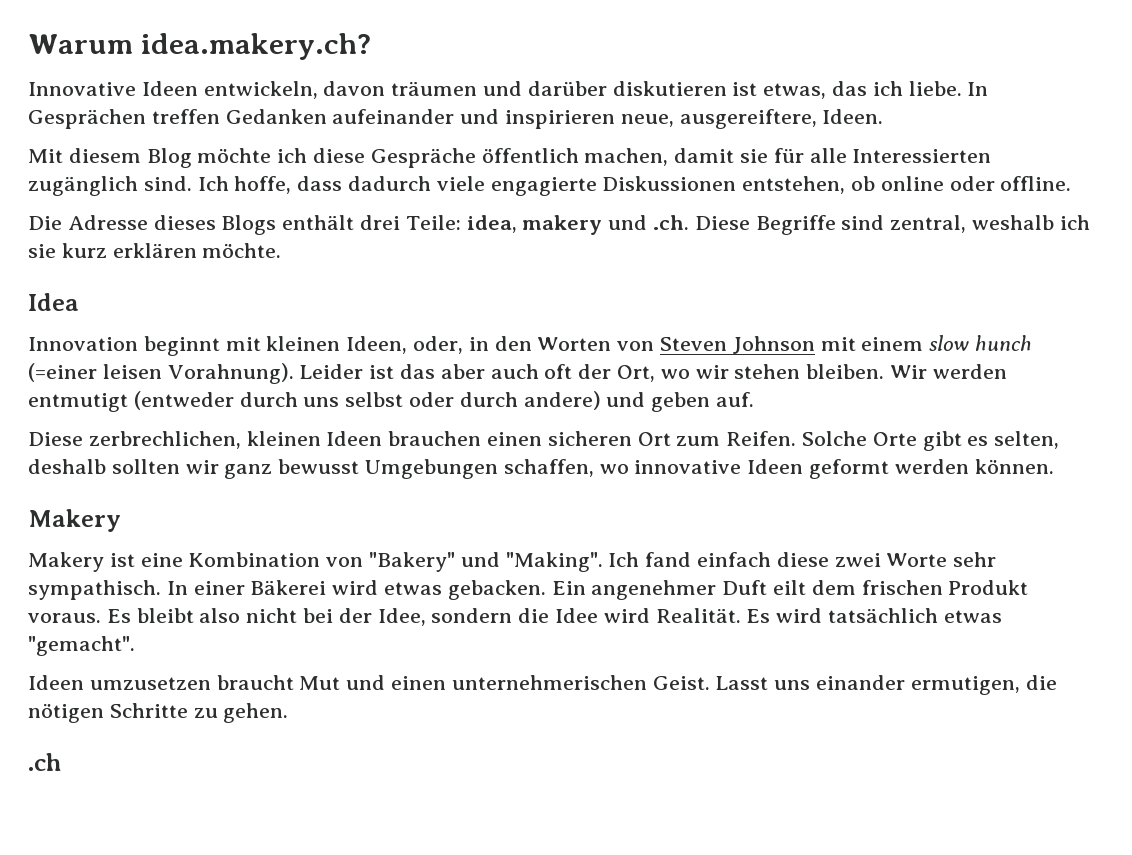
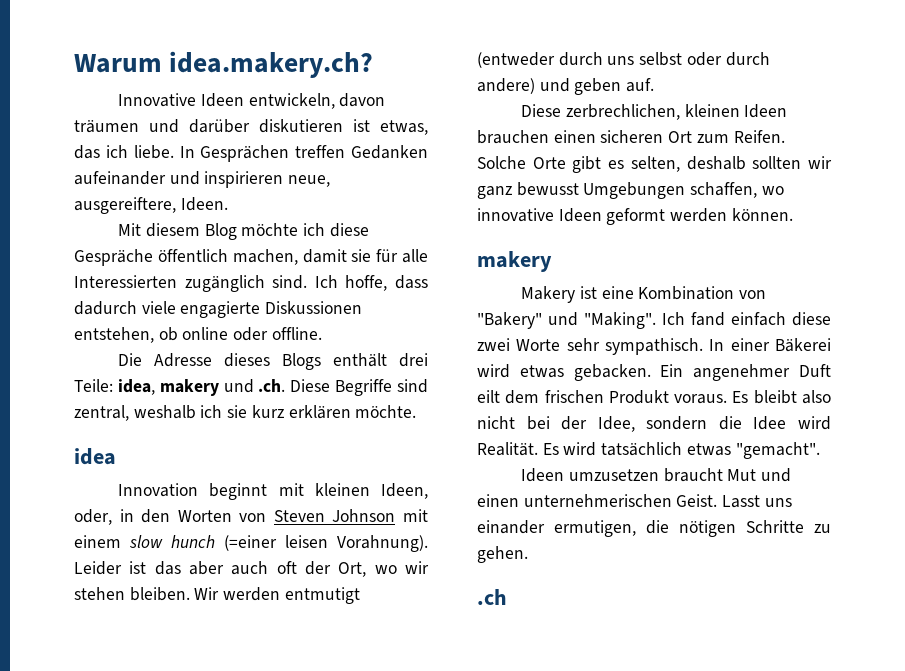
[28,293,79,311] Idea -> [74,448,116,465] idea
[28,509,121,532] Makery -> [477,251,552,272] makery

